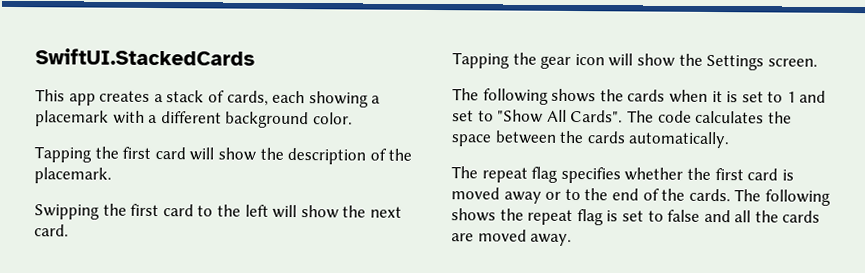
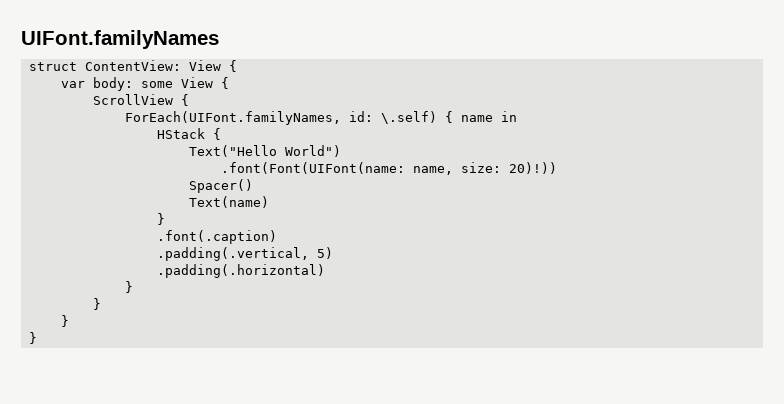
[35,48,255,66] [35,89,381,108] [35,110,353,129] [34,146,413,165] [34,167,112,184] [34,203,402,220] [34,224,69,237] [452,52,818,71] [452,88,827,105] [452,109,792,124] [451,130,731,149] [451,166,794,184] [451,187,831,206] [451,208,821,226] [451,229,573,247] SwiftUI.StackedCards // This app creates a stack of cards, each showing a placemark with a different background color. // Tapping the first card will show the description of the placemark. // Swipping the first card to the left will show the next card. // Tapping the gear icon will show the Settings screen. // The following shows the cards when it is set to 1 and set to "Show All Cards". The code calculates the space between the cards automatically. // The repeat flag specifies whether the first card is moved away or to the end of the cards. The following shows the repeat flag is set to false and all the cards are moved away. -> [21,30,219,49] [28,60,237,72] [60,77,229,91] [92,94,189,106] [124,111,517,125] [156,128,221,140] [188,145,341,157] [220,162,557,175] [188,179,253,193] [188,196,269,208] [156,213,165,225] [156,230,277,244] [156,247,333,261] [156,264,325,278] [124,281,133,293] [92,298,101,310] [60,315,69,327] [28,332,37,344] UIFont.familyNames // struct ContentView: View { // var body: some View { // ScrollView { // ForEach(UIFont.familyNames, id: \.self) { name in // HStack { // Text("Hello World") // .font(Font(UIFont(name: name, size: 20)!)) // Spacer() // Text(name) // } // .font(.caption) // .padding(.vertical, 5) // .padding(.horizontal) // } // } // } // }

